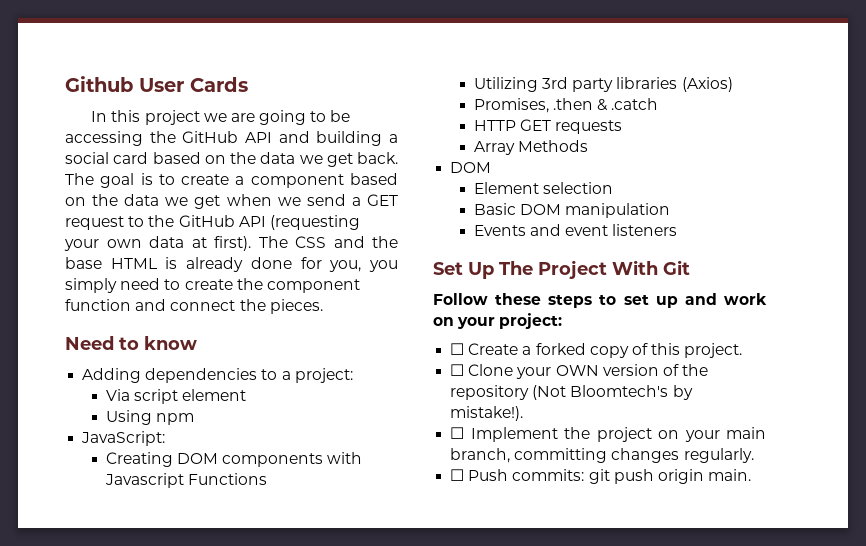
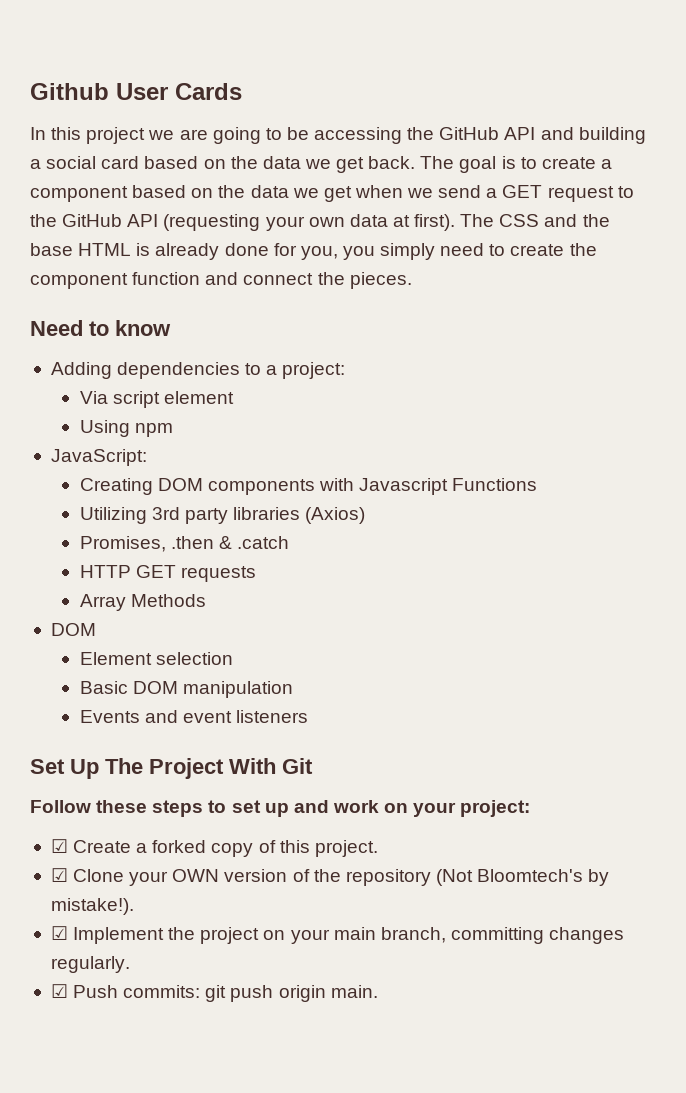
[450,343,465,355] ☐ -> [50,839,68,853] ☑
[450,364,465,376] ☐ -> [50,868,68,882] ☑
[450,427,465,439] ☐ -> [50,926,68,940] ☑
[450,469,465,481] ☐ -> [50,984,68,998] ☑

